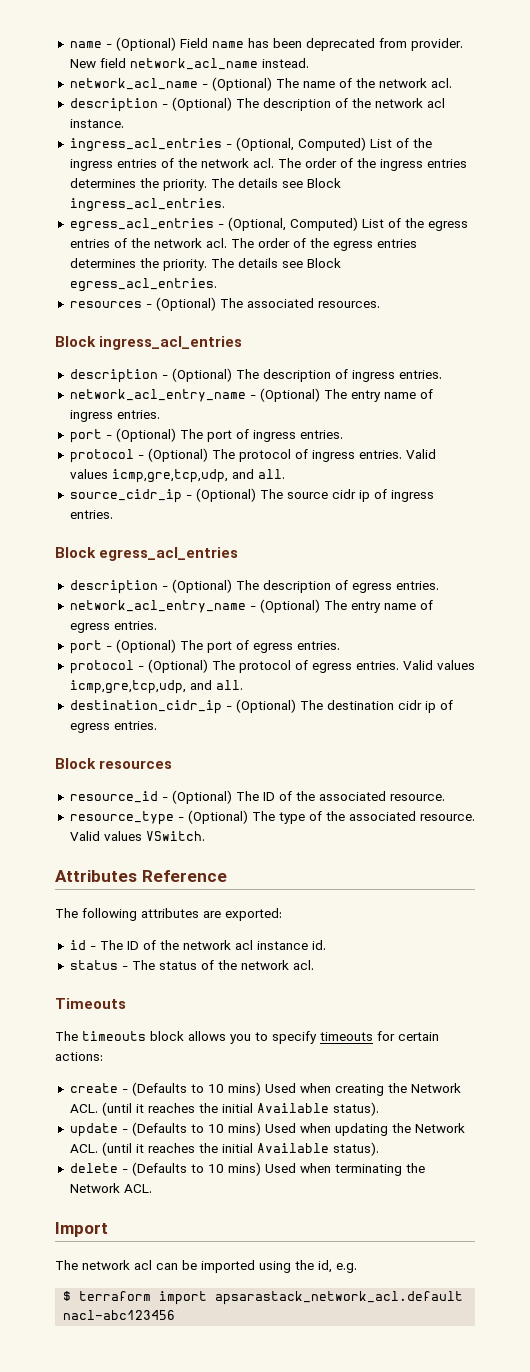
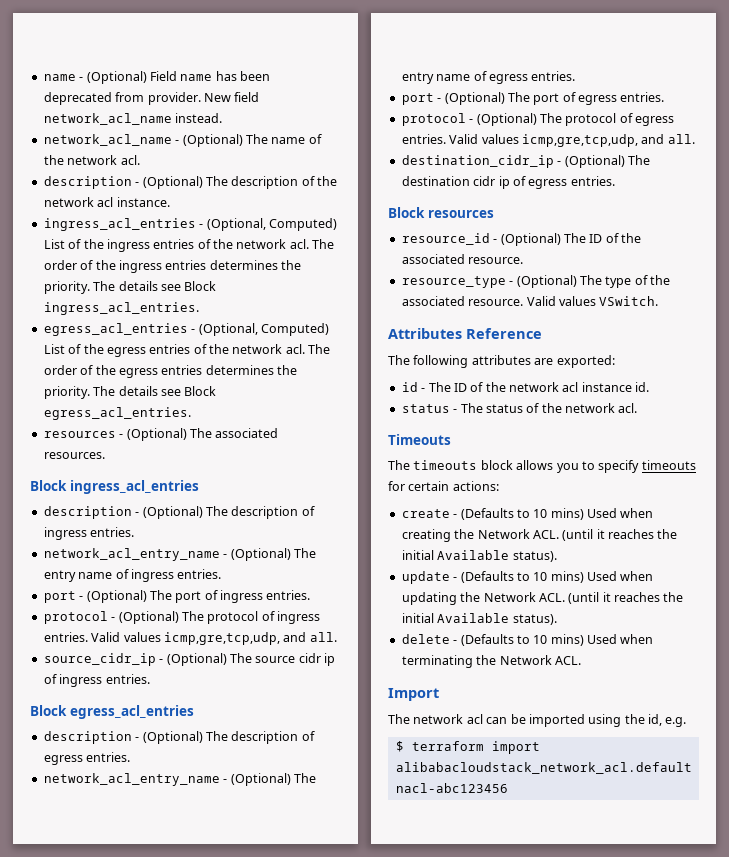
[215,1291,464,1305] apsarastack_network_acl.default -> [395,762,692,774] alibabacloudstack_network_acl.default

